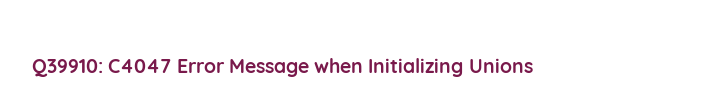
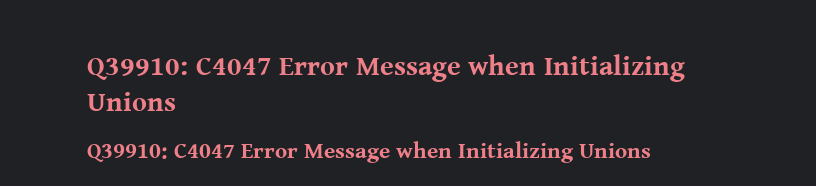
[32,58,533,77] Q39910: C4047 Error Message when Initializing Unions -> [87,54,685,82] [87,92,176,111] [87,141,652,163] Q39910: C4047 Error Message when Initializing Unions // Q39910: C4047 Error Message when Initializing Unions

